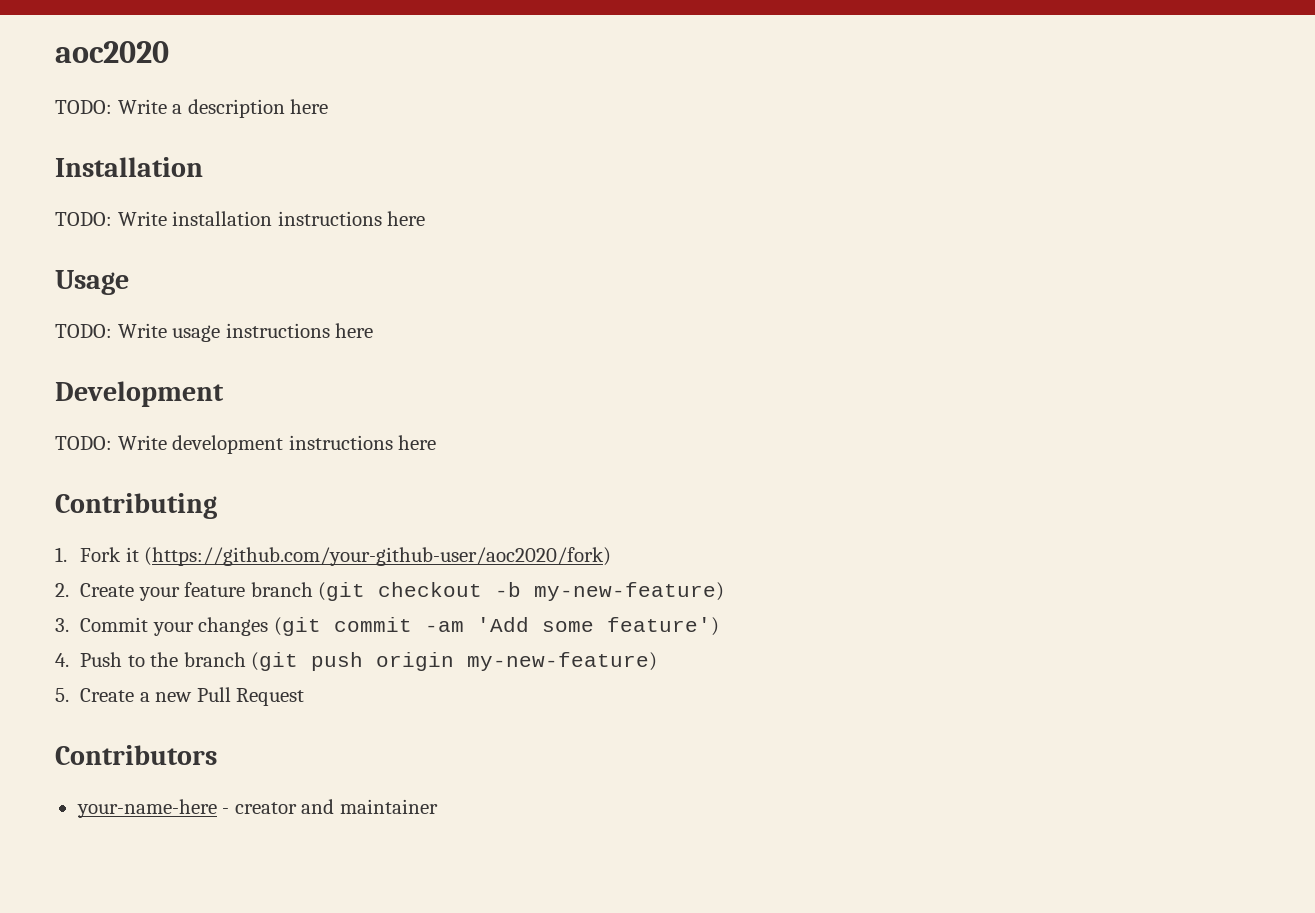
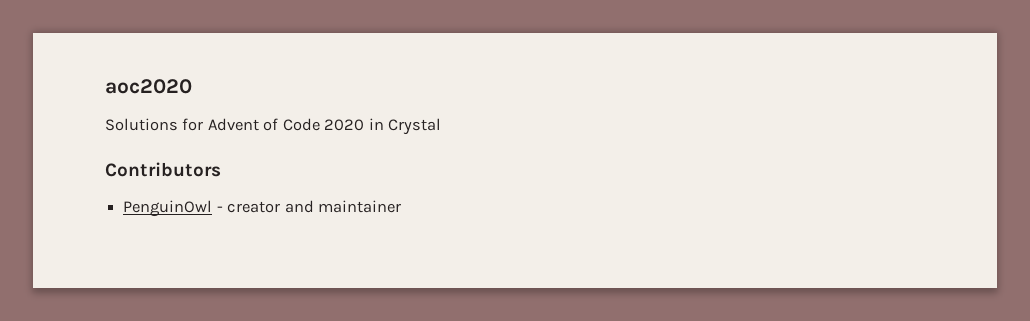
[55,99,329,118] [55,157,203,177] [55,211,426,226] [55,270,129,295] [55,323,374,342] [55,381,224,407] [55,435,437,454] [55,493,217,519] [55,547,612,566] [55,582,725,601] [55,617,719,636] [55,652,658,671] [55,687,305,706] TODO: Write a description here // Installation // TODO: Write installation instructions here // Usage // TODO: Write usage instructions here // Development // TODO: Write development instructions here // Contributing // 1. Fork it (https://github.com/your-github-user/aoc2020/fork) // 2. Create your feature branch (git checkout -b my-new-feature) // 3. Commit your changes (git commit -am 'Add some feature') // 4. Push to the branch (git push origin my-new-feature) // 5. Create a new Pull Request -> [105,118,442,135] Solutions for Advent of Code 2020 in Crystal
[76,799,217,818] your-name-here -> [123,200,213,217] PenguinOwl

